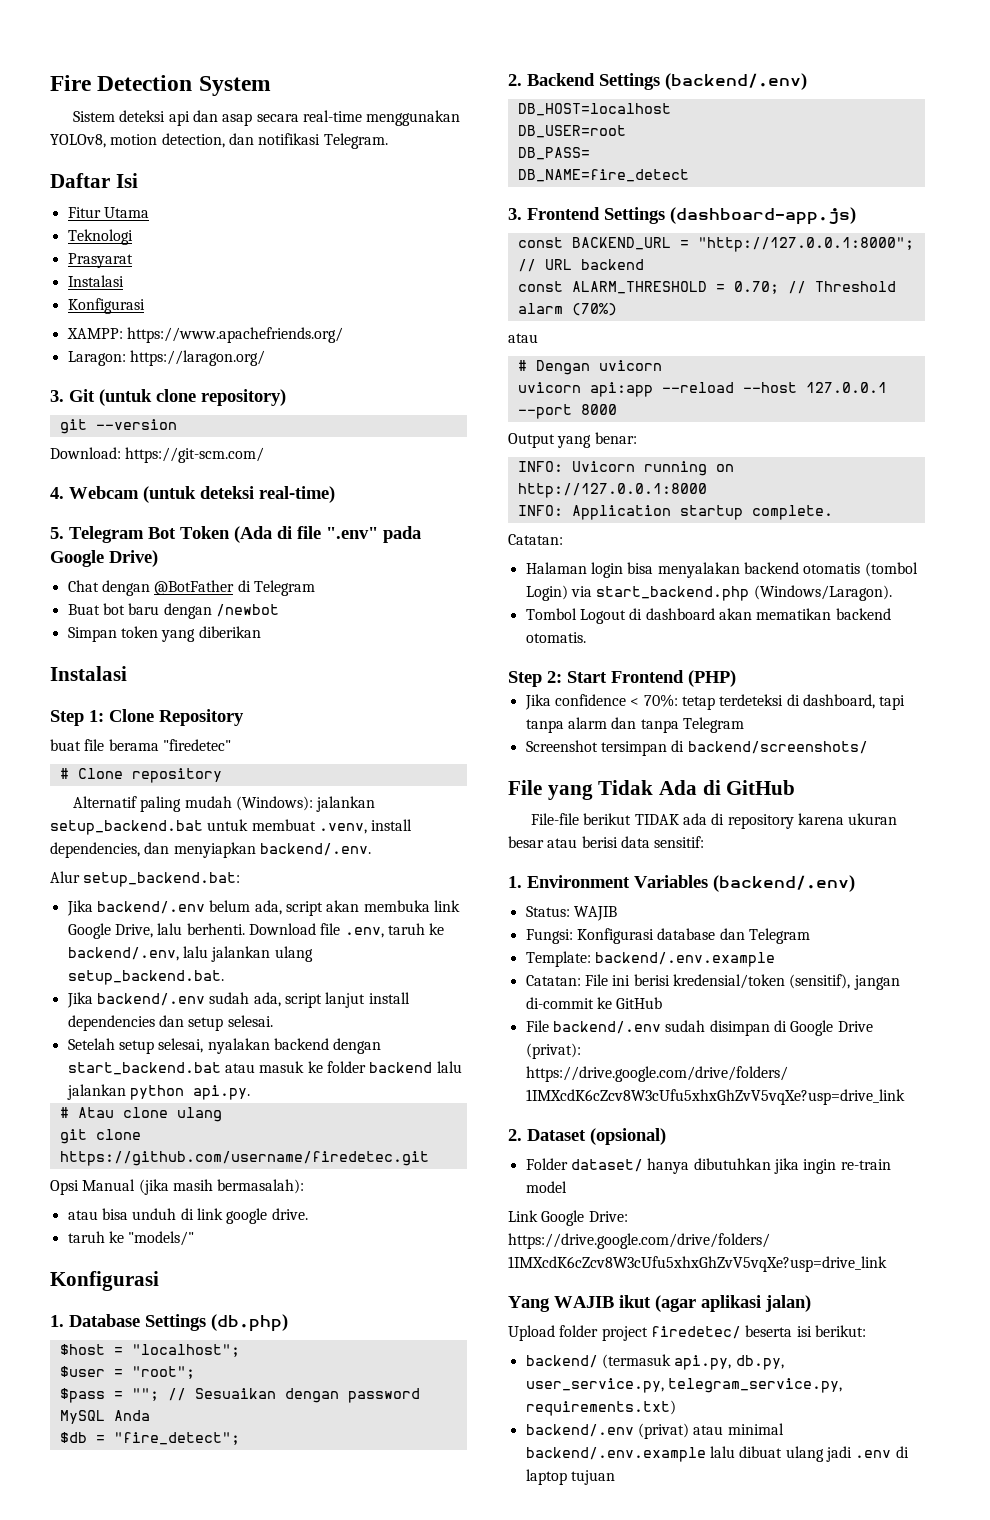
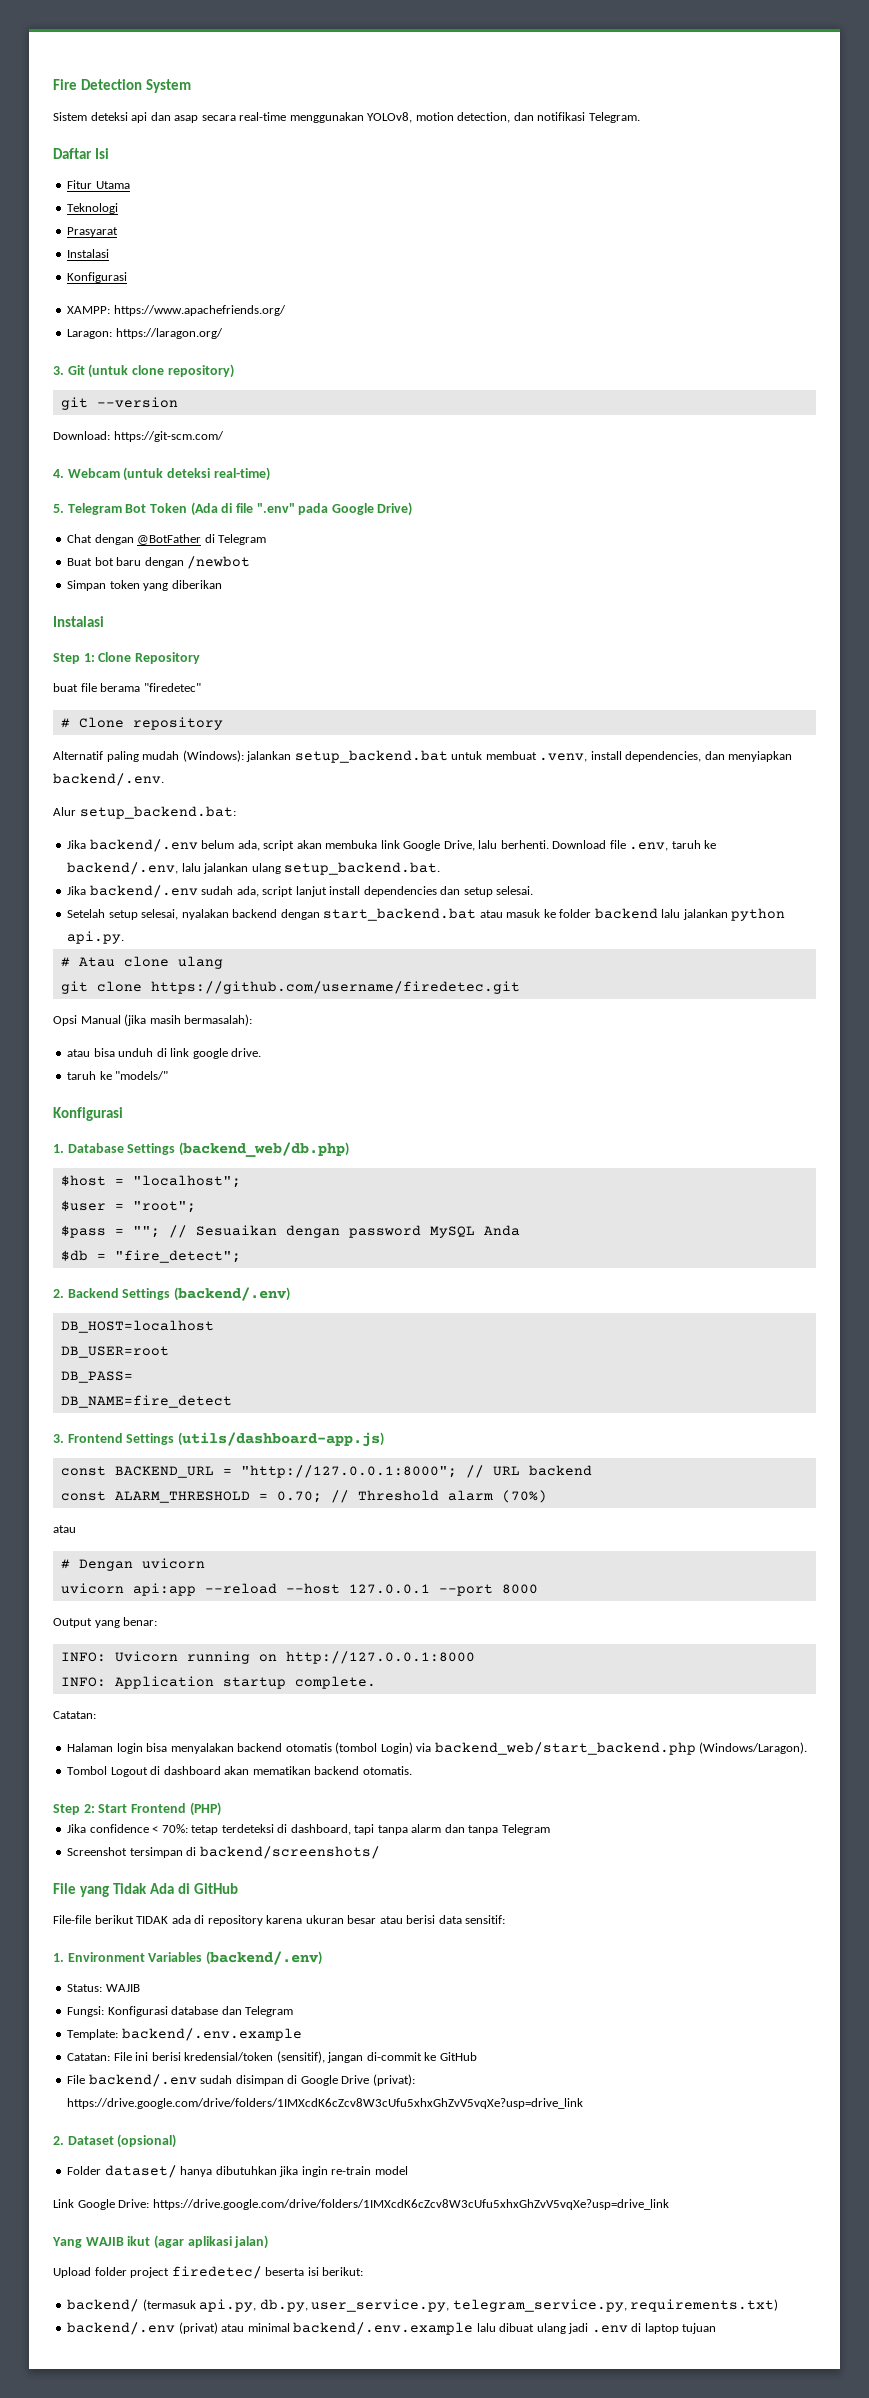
[211,1314,288,1332] (db.php) -> [178,1142,349,1157] (backend_web/db.php)
[670,207,856,225] (dashboard-app.js) -> [177,1432,384,1447] (utils/dashboard-app.js)
[596,586,750,601] start_backend.php -> [434,1742,696,1755] backend_web/start_backend.php

